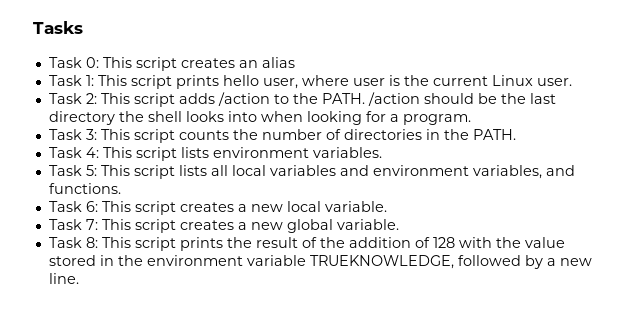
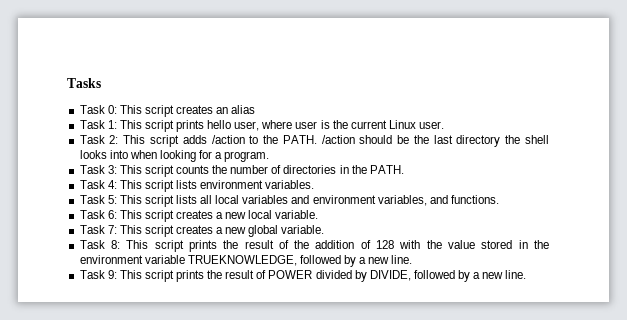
(79, 278) none -> [79,270,527,282] // Task 9: This script prints the result of POWER divided by DIVIDE, followed by a new line.

